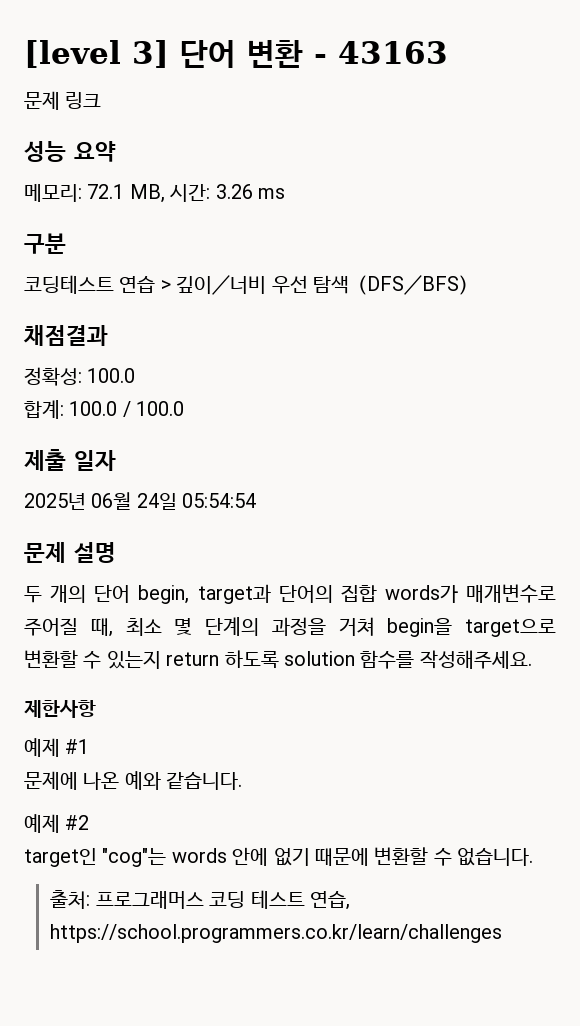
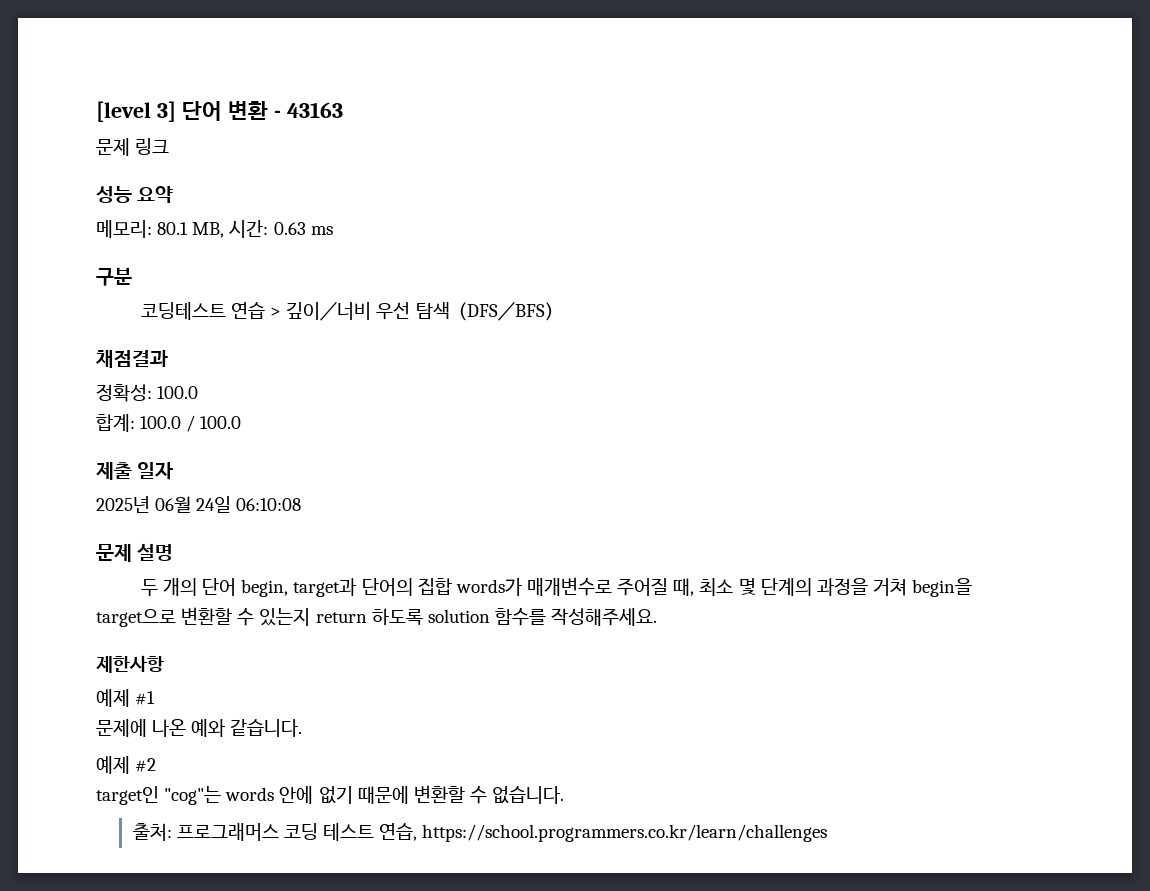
[87,184,125,199] 72.1 -> [157,222,189,235] 80.1
[215,184,253,199] 3.26 -> [273,222,306,235] 0.63
[182,493,257,508] 05:54:54 -> [236,498,302,511] 06:10:08

